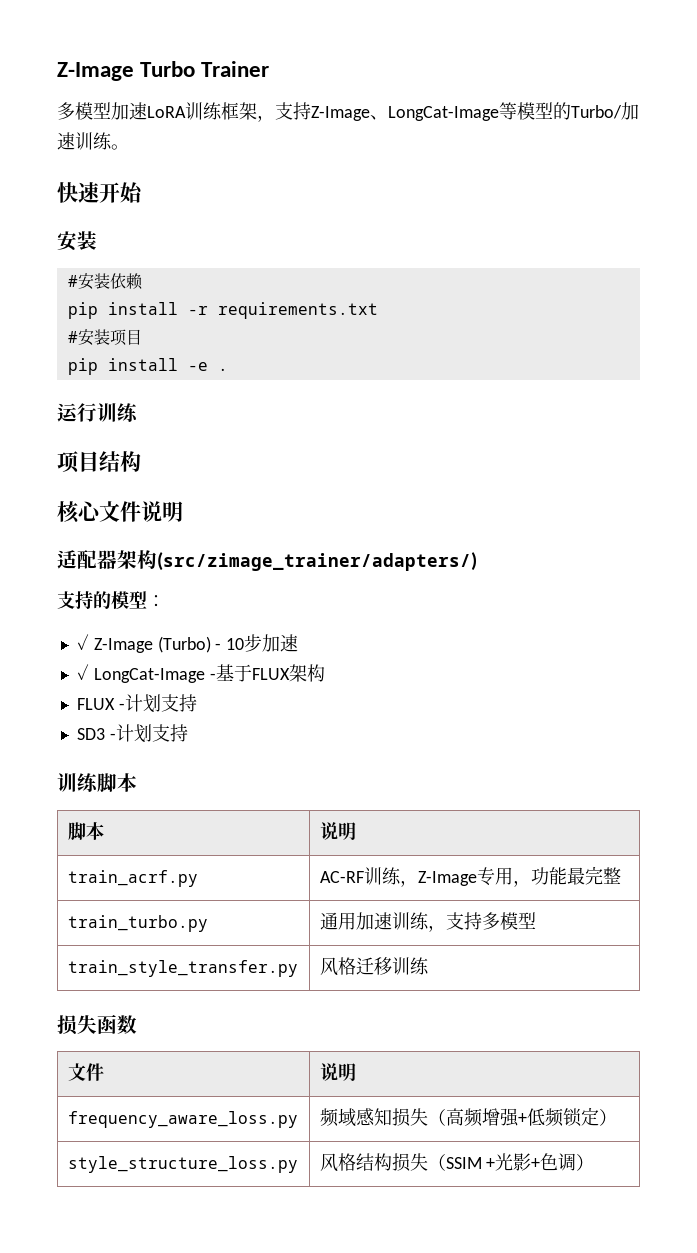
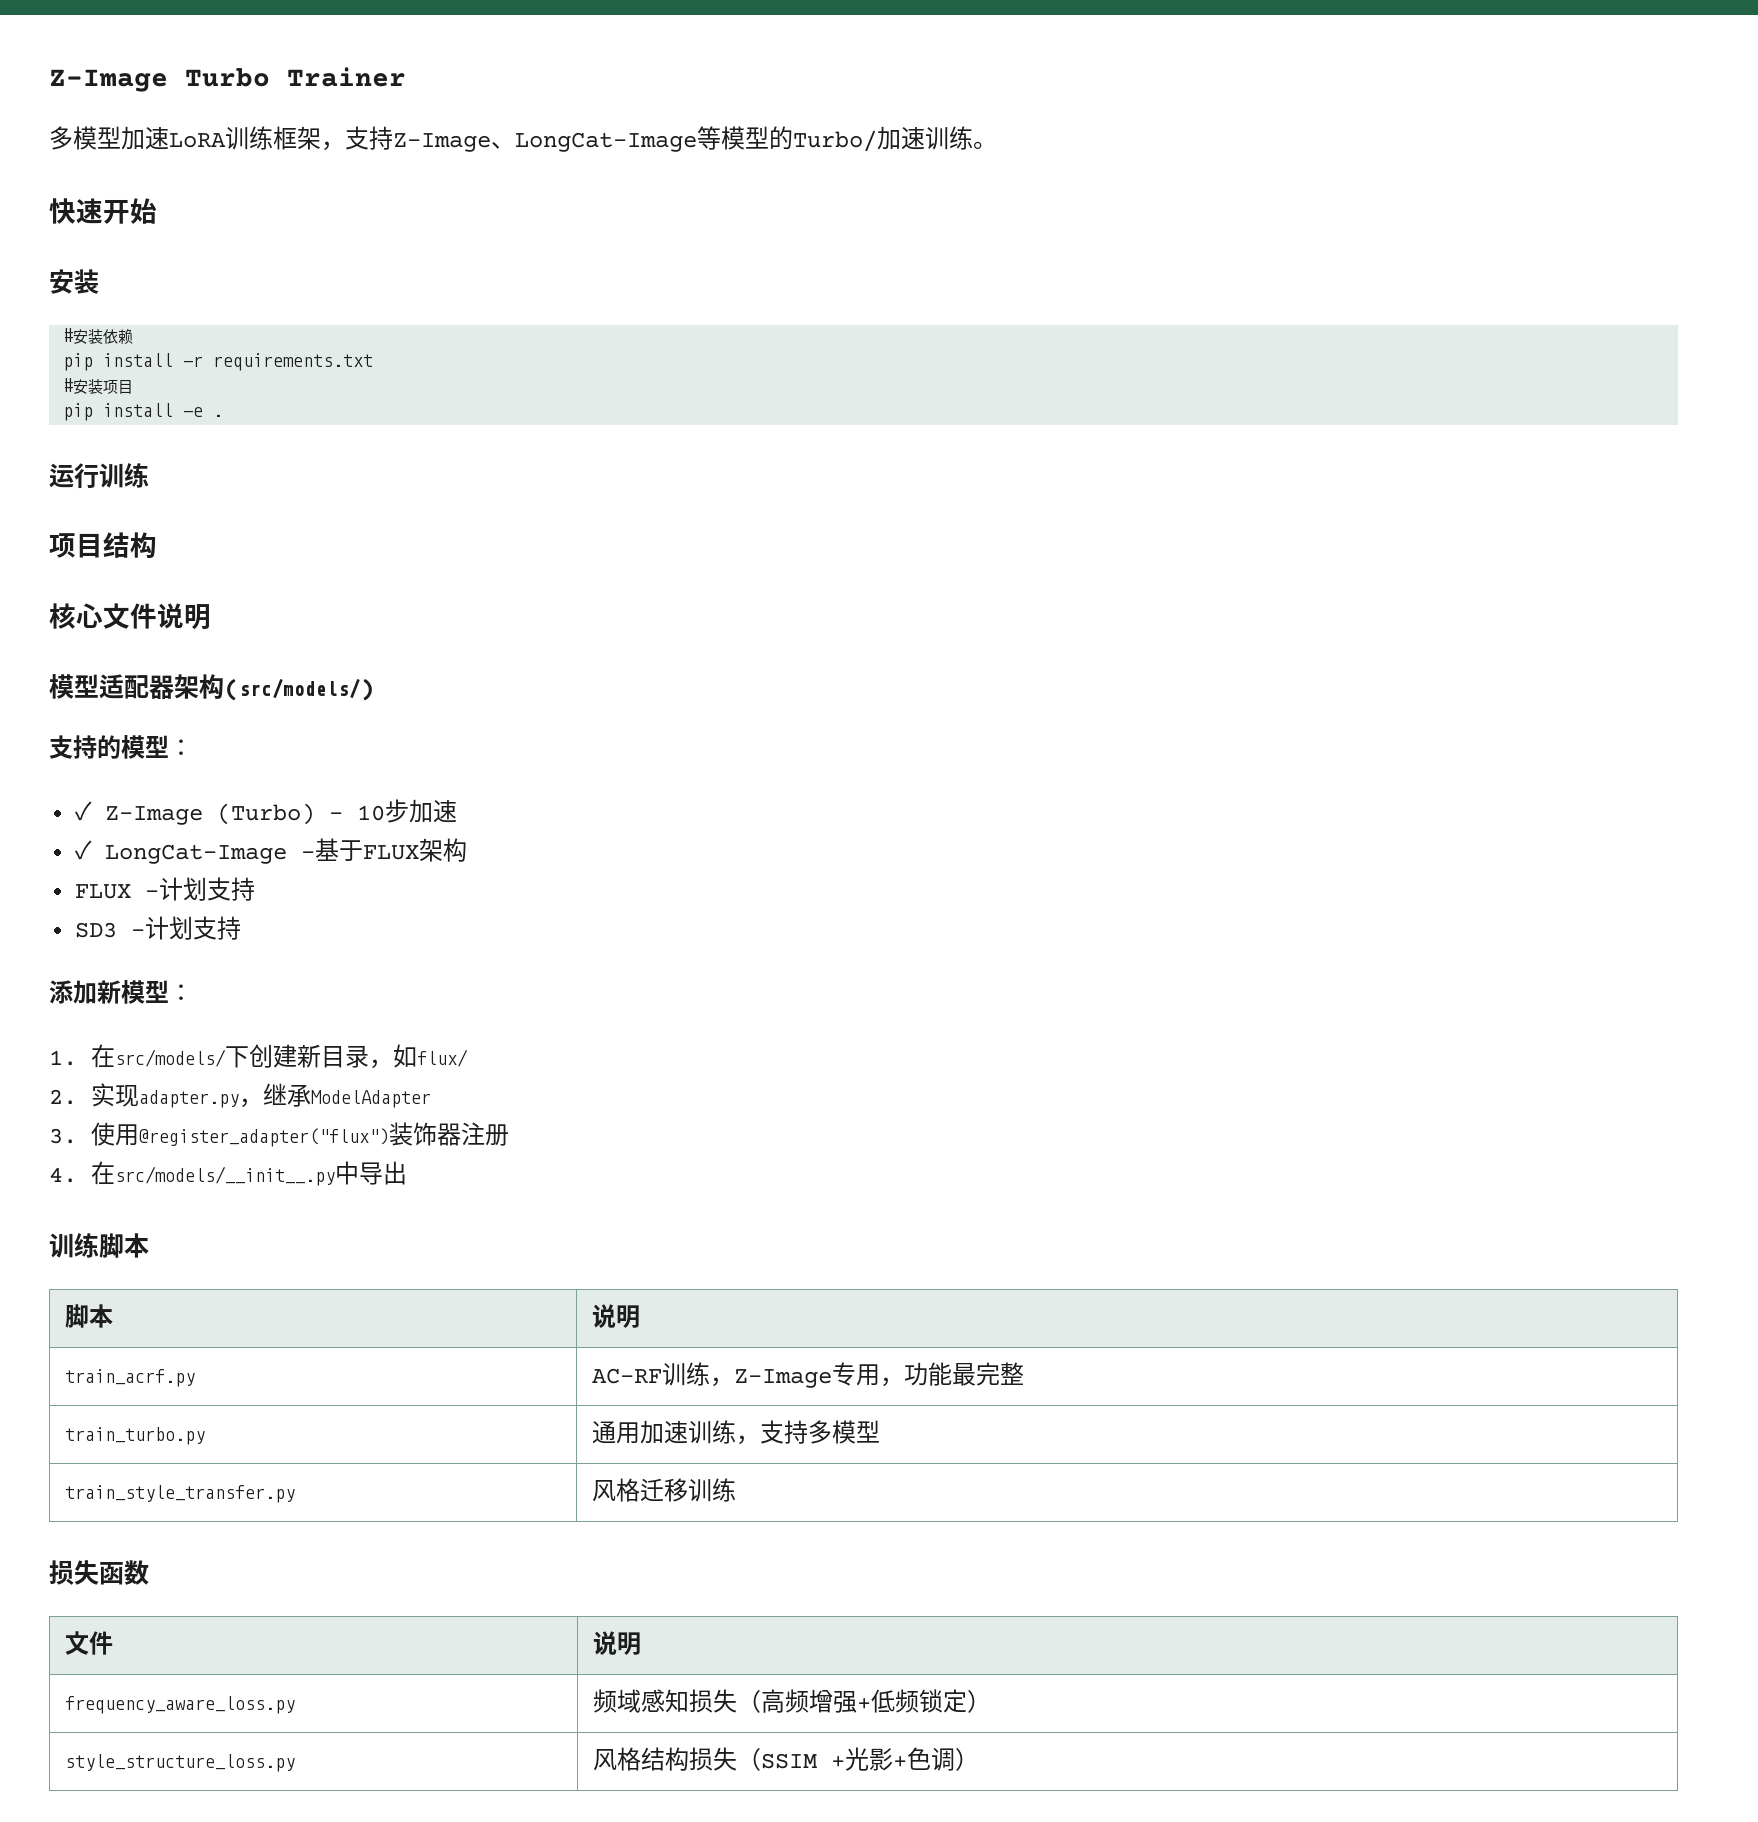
(183, 511) none -> [49,674,99,699] 模型
[157,552,477,571] (src/zimage_trainer/adapters/) -> [224,678,375,701] (src/models/)
(188, 733) none -> [49,980,193,1004] [49,1044,468,1069] [49,1083,431,1108] [49,1122,509,1147] [49,1161,407,1186] // 添加新模型： // 1.在src/models/下创建新目录，如flux/ // 2.实现adapter.py，继承ModelAdapter // 3.使用@register_adapter("flux")装饰器注册 // 4.在src/models/__init__.py中导出

